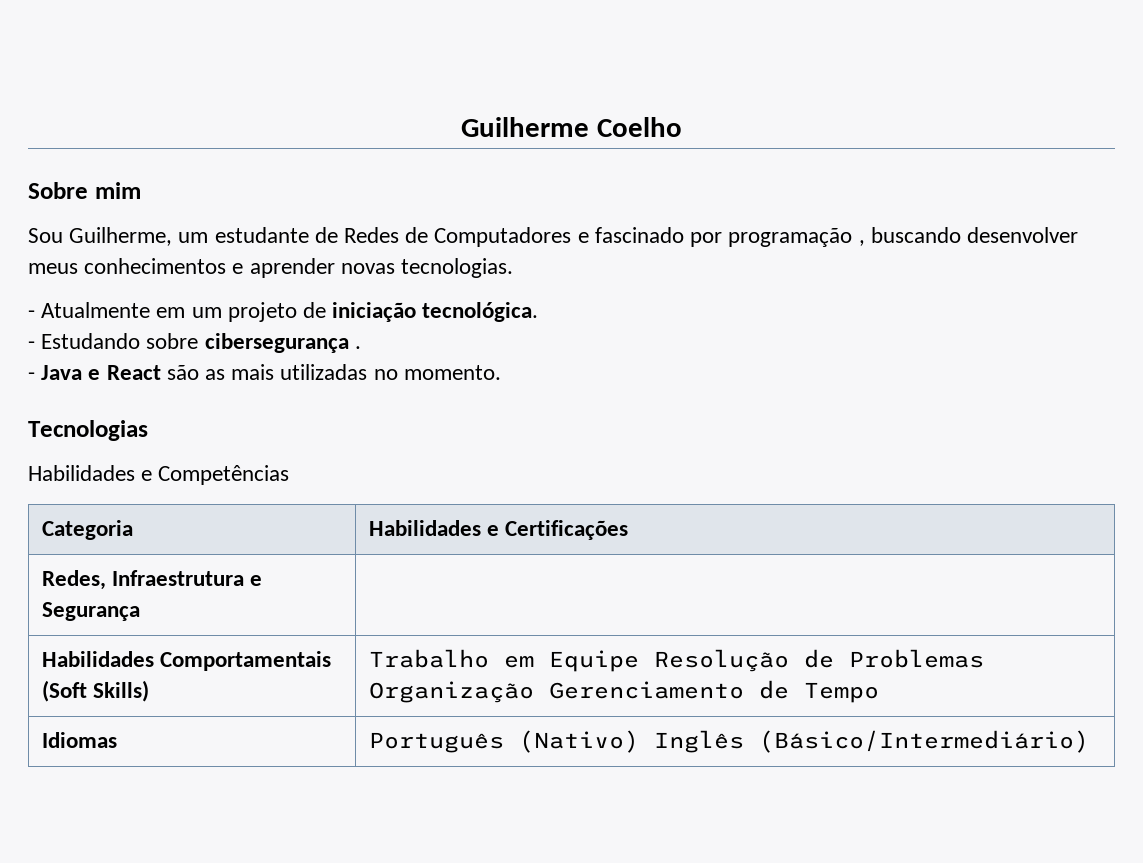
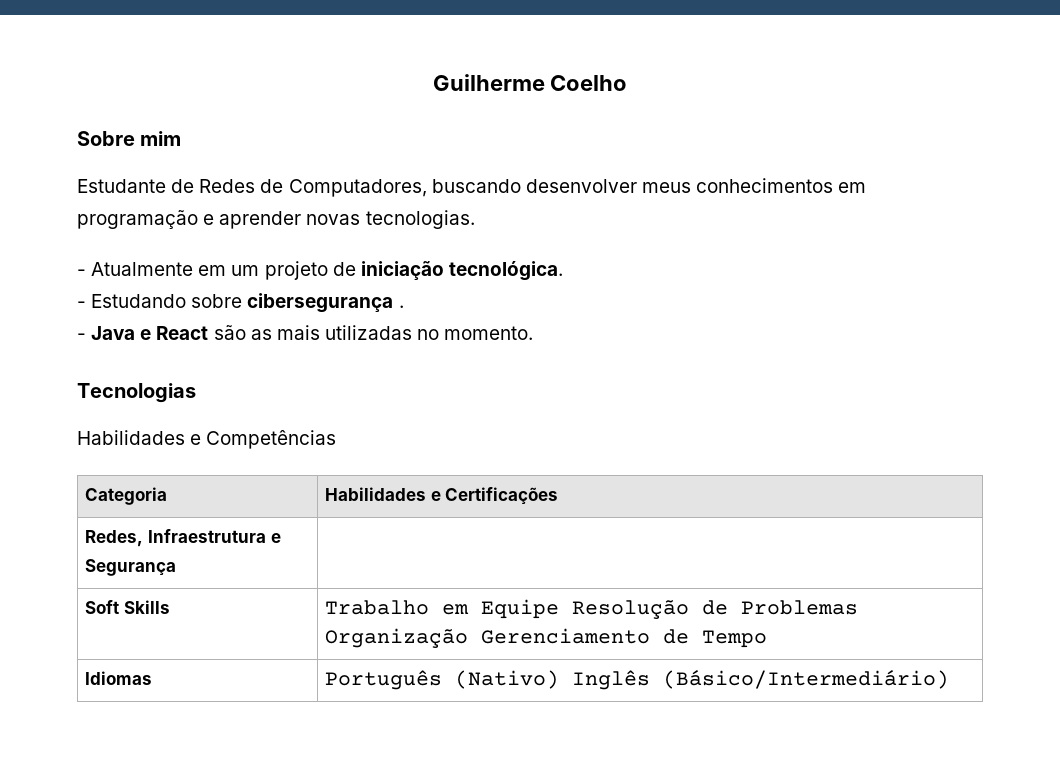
[28,227,865,247] Sou Guilherme, um estudante de Redes de Computadores e fascinado por programação , -> [77,179,427,197] Estudante de Redes de Computadores,
(227, 266) none -> [838,182,867,193] [77,210,198,229] em programação
[41,651,331,671] [41,680,149,702] Habilidades Comportamentais (Soft Skills) -> [85,600,171,614] Soft Skills

